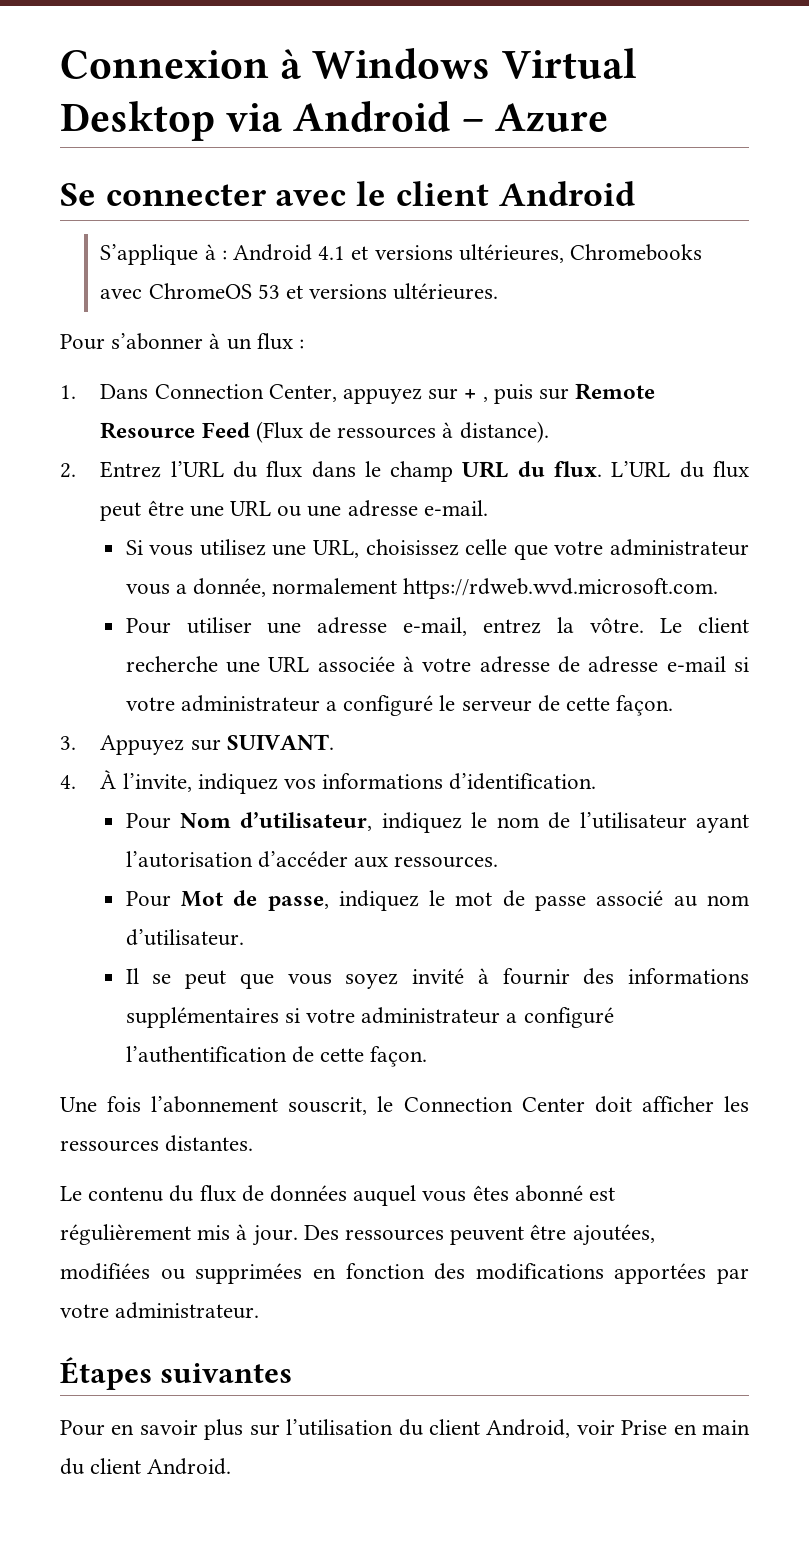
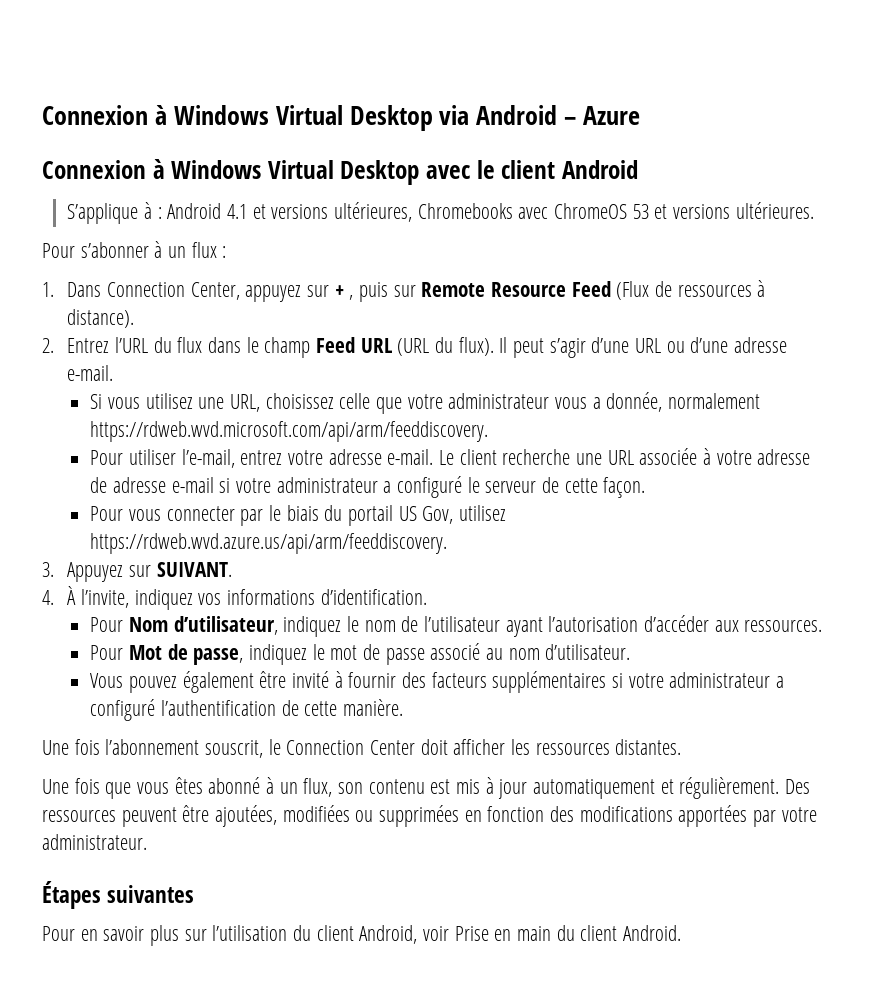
[60,183,266,206] Se connecter -> [42,159,420,185] Connexion à Windows Virtual Desktop
[462,461,750,478] [100,500,224,521] URL du flux. L’URL du flux peut être une -> [315,337,630,358] Feed URL (URL du flux). Il peut s’agir d’une
[307,505,342,517] une -> [690,337,729,353] d’une
[403,578,719,599] https://rdweb.wvd.microsoft.com. -> [90,421,489,442] https://rdweb.wvd.microsoft.com/api/arm/feeddiscovery.
[267,617,645,636] une adresse e-mail, entrez la vôtre. -> [181,449,434,468] l’e-mail, entrez votre adresse e-mail.
(674, 705) none -> [90,505,507,526] [90,533,448,554] // Pour vous connecter par le biais du portail US Gov, utilisez https://rdweb.wvd.azure.us/api/arm/feeddiscovery.
[125,968,399,989] Il se peut que vous soyez -> [90,671,287,693] Vous pouvez également être
[628,968,749,984] informations -> [431,672,487,688] facteurs
[370,1046,428,1067] façon. -> [343,699,404,716] manière.
[60,1185,616,1206] [60,1224,298,1246] Le contenu du flux de données auquel vous êtes abonné est régulièrement mis à jour. -> [42,777,780,799] Une fois que vous êtes abonné à un flux, son contenu est mis à jour automatiquement et régulièrement.

